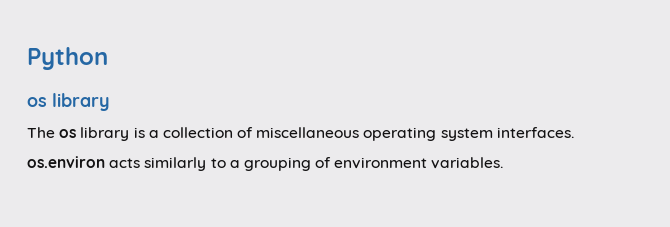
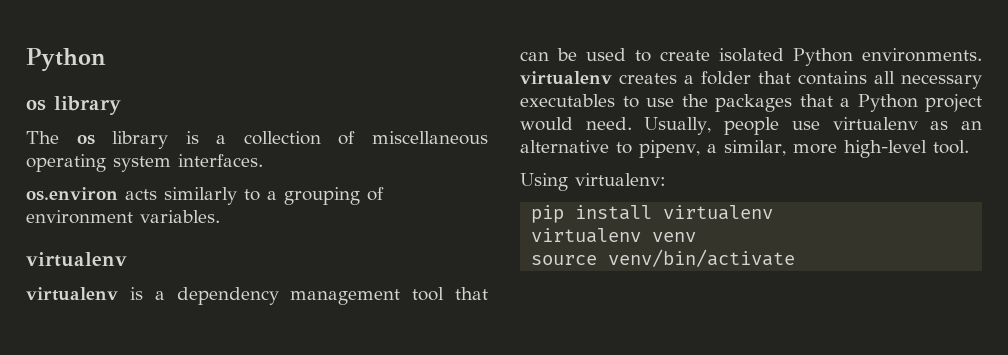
(504, 163) none -> [26,252,127,267] [26,287,488,305] [520,48,982,66] [520,71,982,89] [520,94,982,112] [520,117,982,135] [520,140,969,158] [520,173,666,191] [531,205,774,223] [531,228,697,243] [531,249,796,267] // virtualenv // virtualenv is a dependency management tool that can be used to create isolated Python environments. virtualenv creates a folder that contains all necessary executables to use the packages that a Python project would need. Usually, people use virtualenv as an alternative to pipenv, a similar, more high-level tool. // Using virtualenv: // pip install virtualenv // virtualenv venv // source venv/bin/activate

